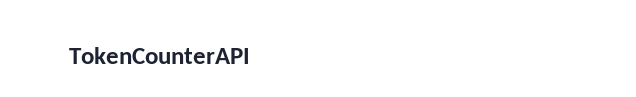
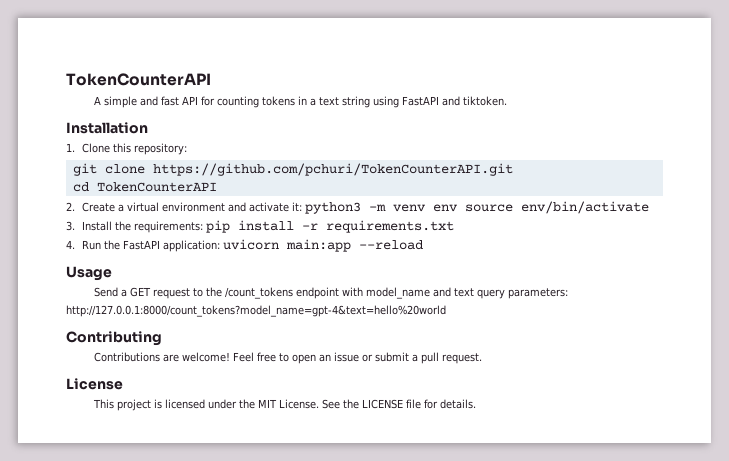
[69,47,250,64] TokenCounterAPI -> [66,73,211,86] [93,96,507,108] [66,122,148,134] [66,143,188,155] [72,163,513,176] [72,182,217,192] [66,201,650,214] [66,220,455,233] [66,239,424,252] [66,266,112,281] [93,287,568,299] [66,305,446,317] [66,331,162,346] [93,352,482,364] [66,378,123,390] [92,399,476,411] TokenCounterAPI // A simple and fast API for counting tokens in a text string using FastAPI and tiktoken. // Installation // 1. Clone this repository: // git clone https://github.com/pchuri/TokenCounterAPI.git // cd TokenCounterAPI // 2. Create a virtual environment and activate it: python3 -m venv env source env/bin/activate // 3. Install the requirements: pip install -r requirements.txt // 4. Run the FastAPI application: uvicorn main:app --reload // Usage // Send a GET request to the /count_tokens endpoint with model_name and text query parameters: // http://127.0.0.1:8000/count_tokens?model_name=gpt-4&text=hello%20world // Contributing // Contributions are welcome! Feel free to open an issue or submit a pull request. // License // This project is licensed under the MIT License. See the LICENSE file for details.

